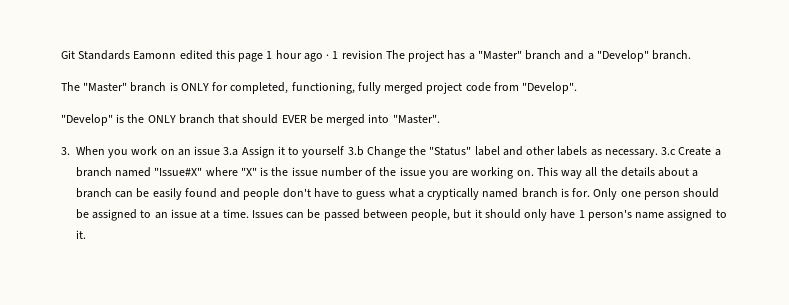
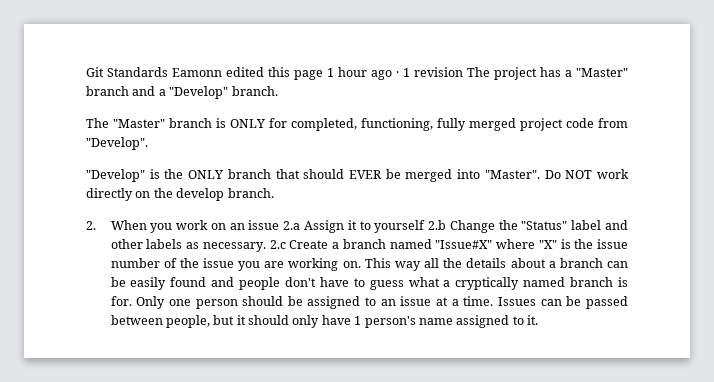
[61,147,70,155] // 3. -> [544,169,630,179] [86,188,274,201] [86,221,96,230] Do NOT work directly on the develop branch. // 2.
[223,147,239,156] 3.a -> [283,221,301,230] 2.a
[347,146,364,156] 3.b -> [428,220,447,230] 2.b
[661,147,677,155] 3.c -> [269,240,286,249] 2.c

